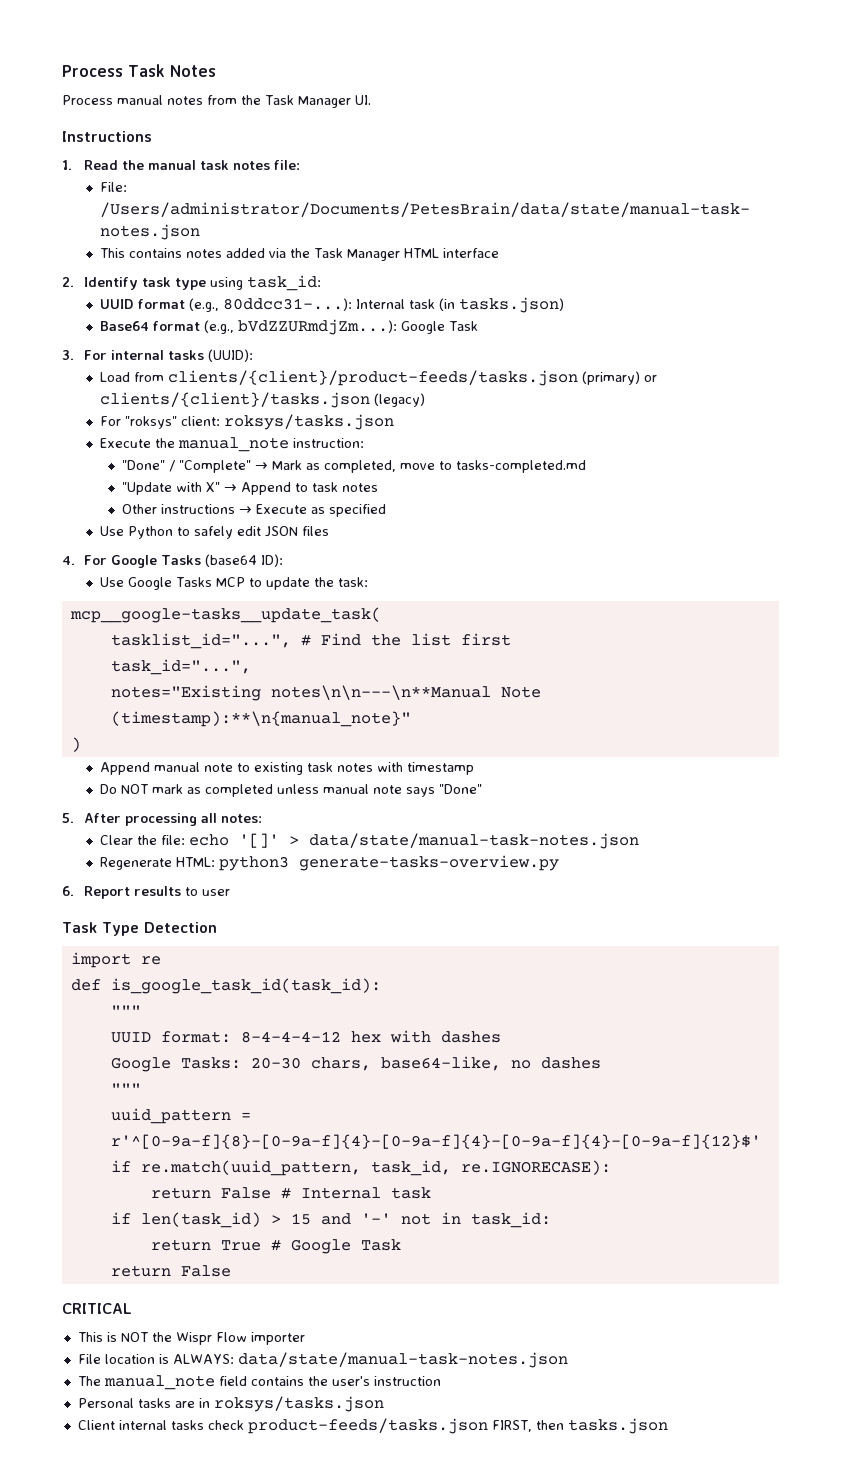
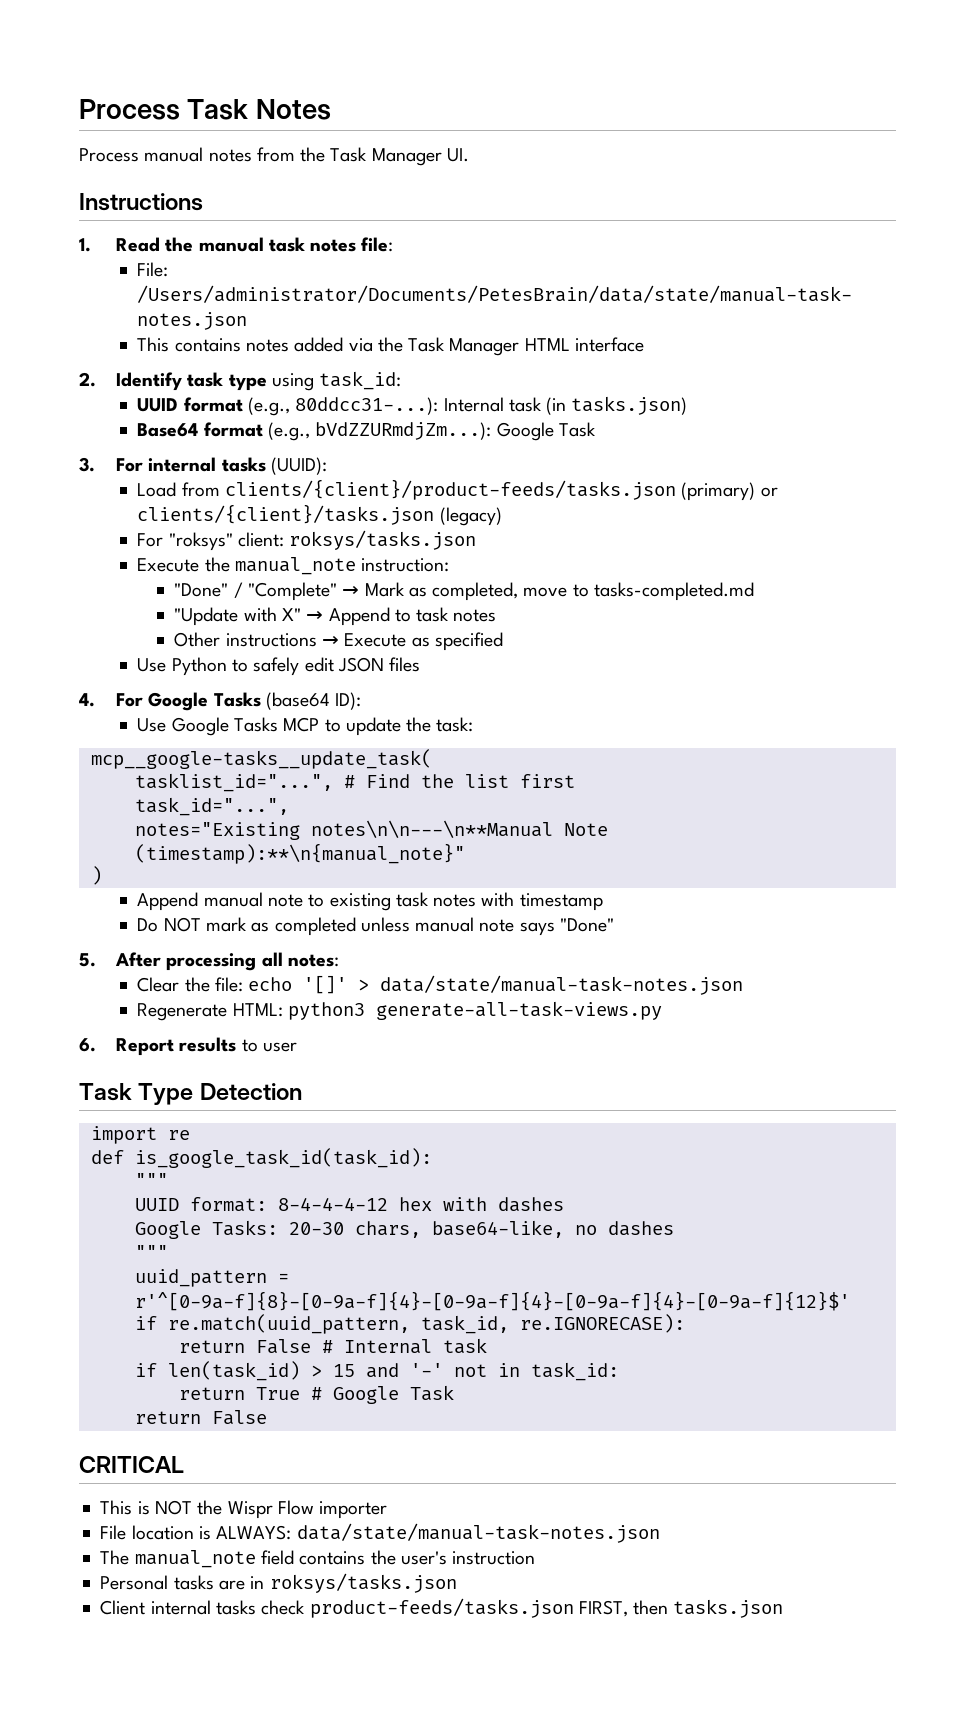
[298,855,559,871] generate-tasks-overview.py -> [375,1001,662,1020] generate-all-task-views.py

